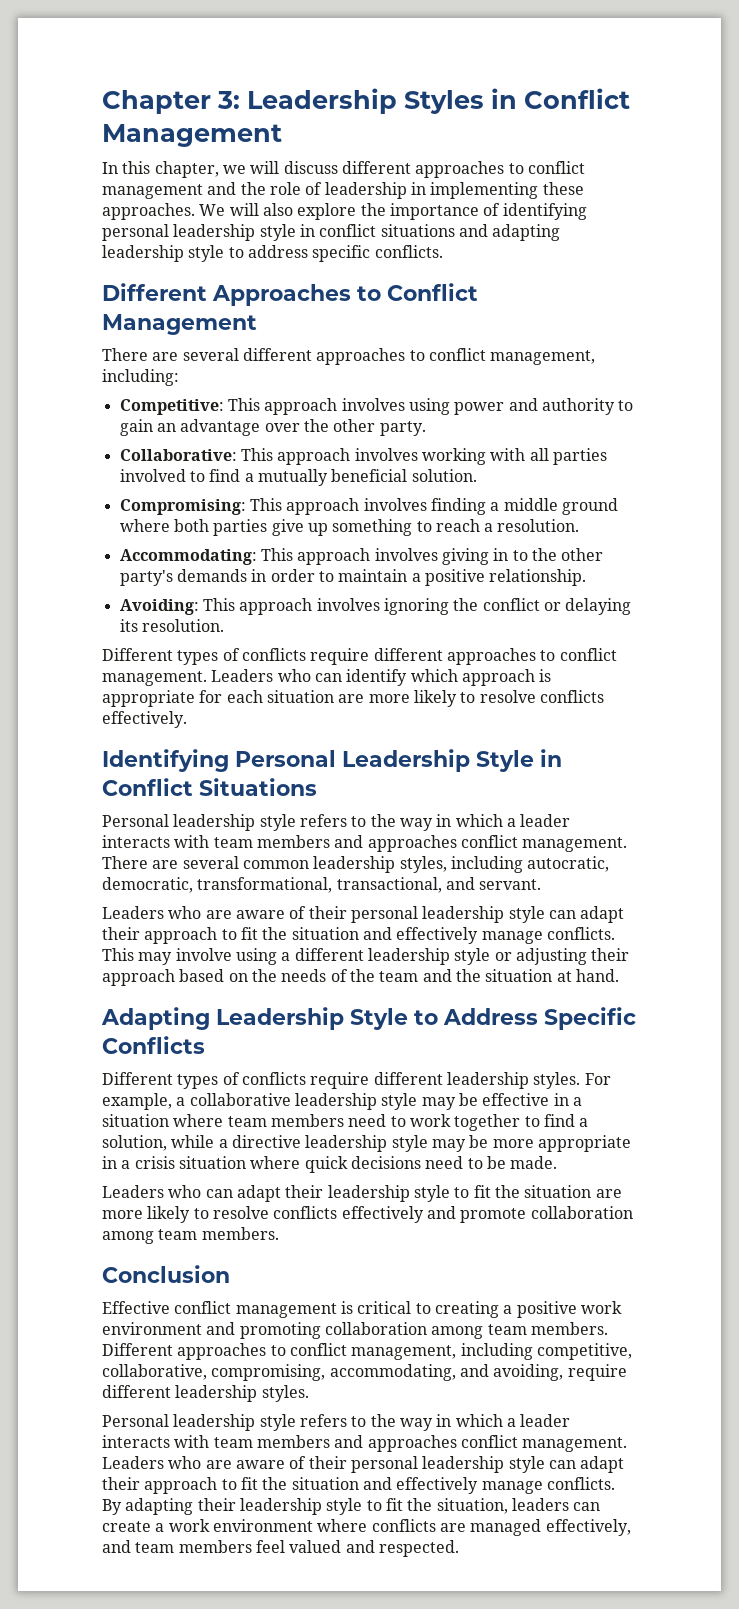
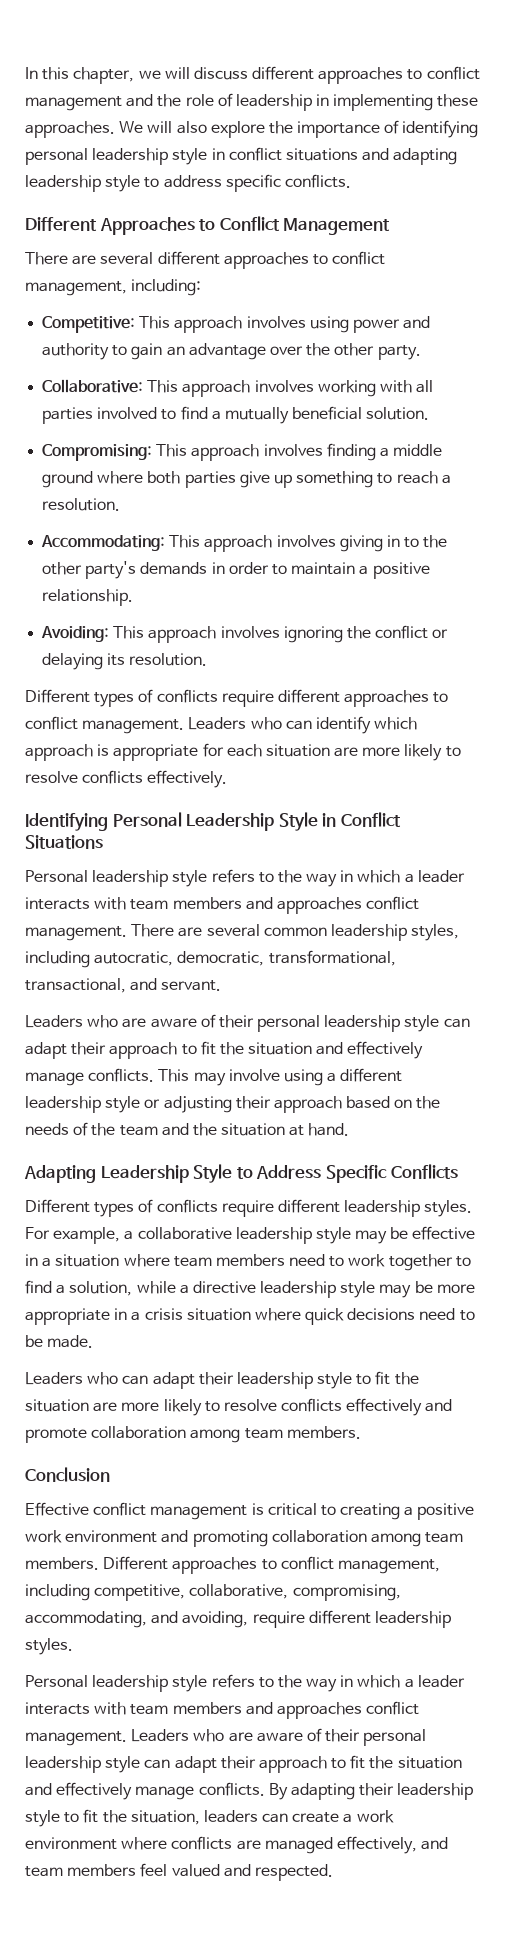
[102,88,630,114] [102,124,282,147] Chapter 3: Leadership Styles in Conflict Management // -> (25, 73) none

